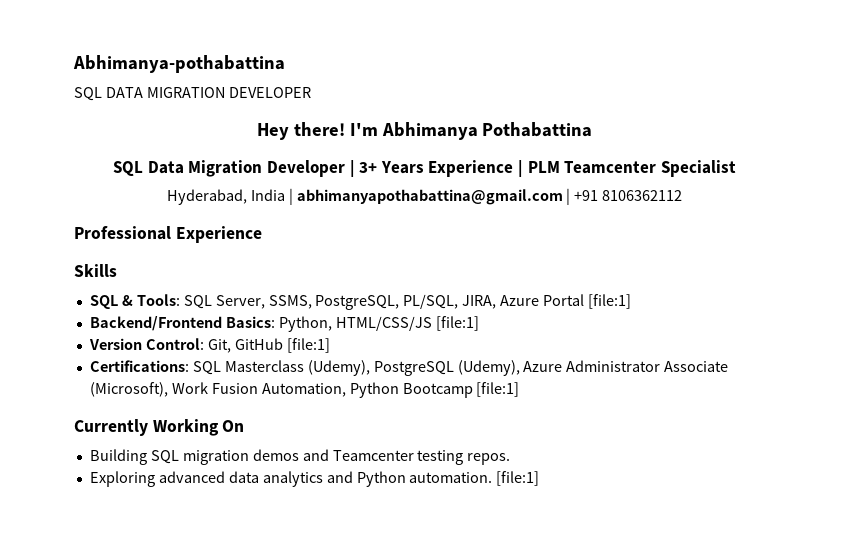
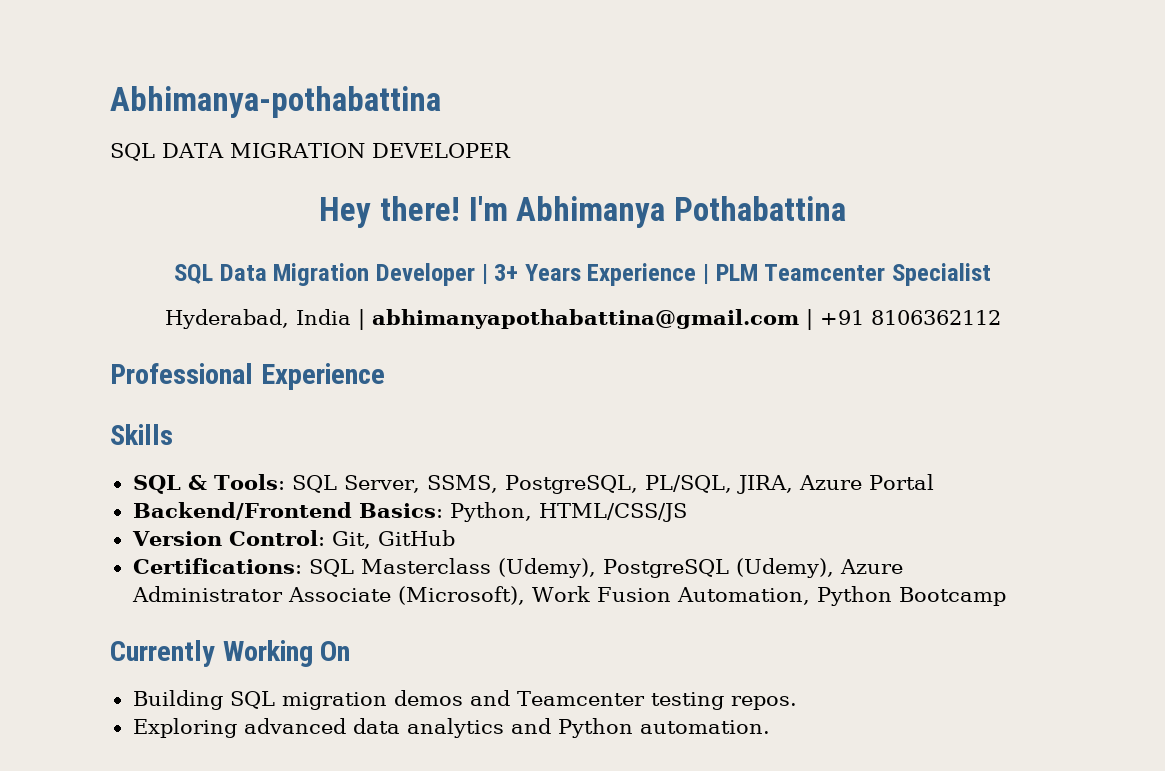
[588,294,632,309] [file:1] -> (935, 482) none
[435,316,479,331] [file:1] -> (687, 512) none
[286,338,330,353] [file:1] -> (455, 538) none
[476,382,520,397] [file:1] -> (1006, 596) none
[496,471,540,486] [file:1] -> (770, 727) none

